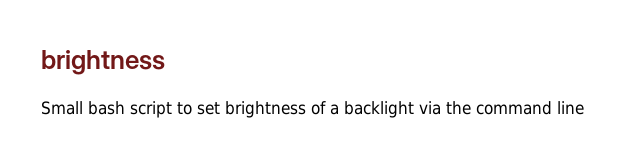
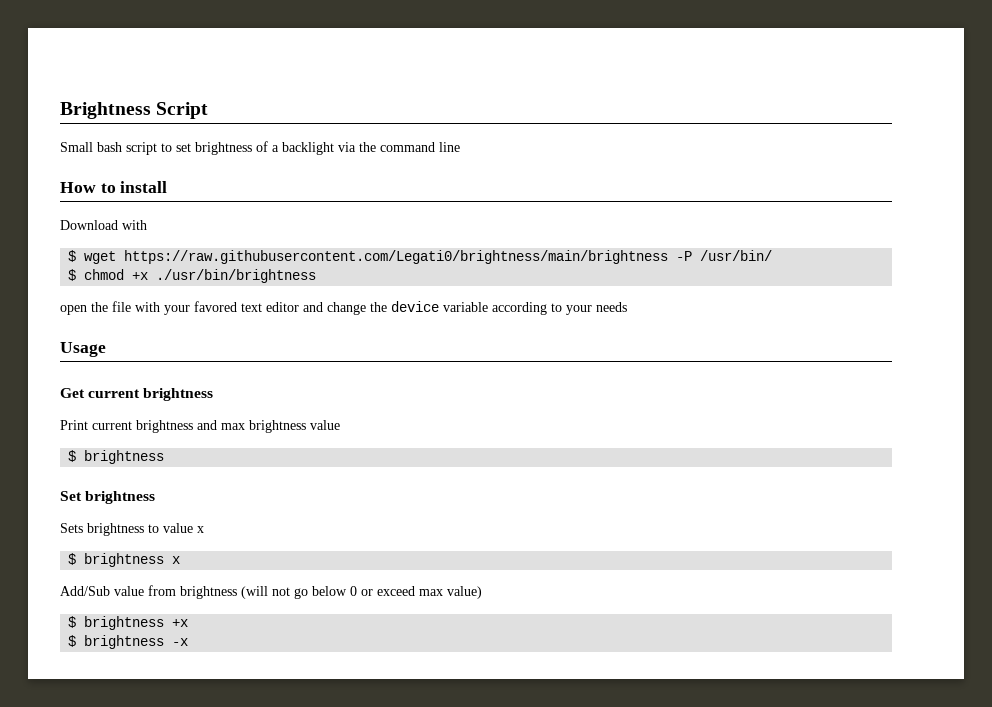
[41,50,165,75] brightness -> [60,102,209,119] Brightness Script
(584, 108) none -> [60,181,168,193] [60,220,147,230] [68,250,773,264] [68,269,317,283] [60,301,627,315] [60,342,106,357] [60,388,214,401] [60,420,340,433] [68,450,165,464] [60,491,156,504] [60,523,204,536] [68,553,181,567] [60,585,482,599] [68,616,189,630] [68,635,189,649] // How to install // Download with // $ wget https://raw.githubusercontent.com/Legati0/brightness/main/brightness -P /usr/bin/ // $ chmod +x ./usr/bin/brightness // open the file with your favored text editor and change the device variable according to your needs // Usage // Get current brightness // Print current brightness and max brightness value // $ brightness // Set brightness // Sets brightness to value x // $ brightness x // Add/Sub value from brightness (will not go below 0 or exceed max value) // $ brightness +x // $ brightness -x

